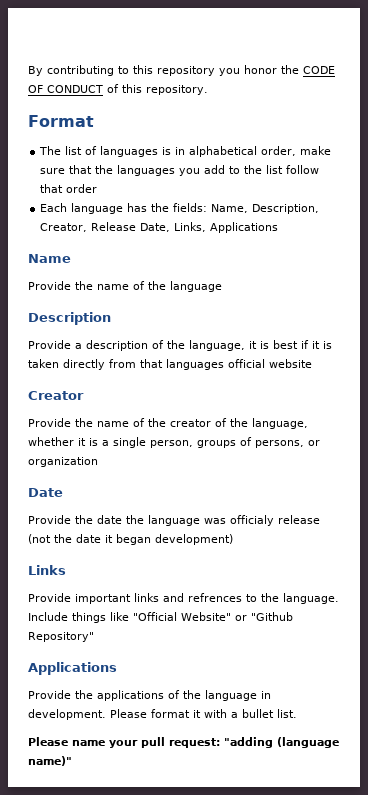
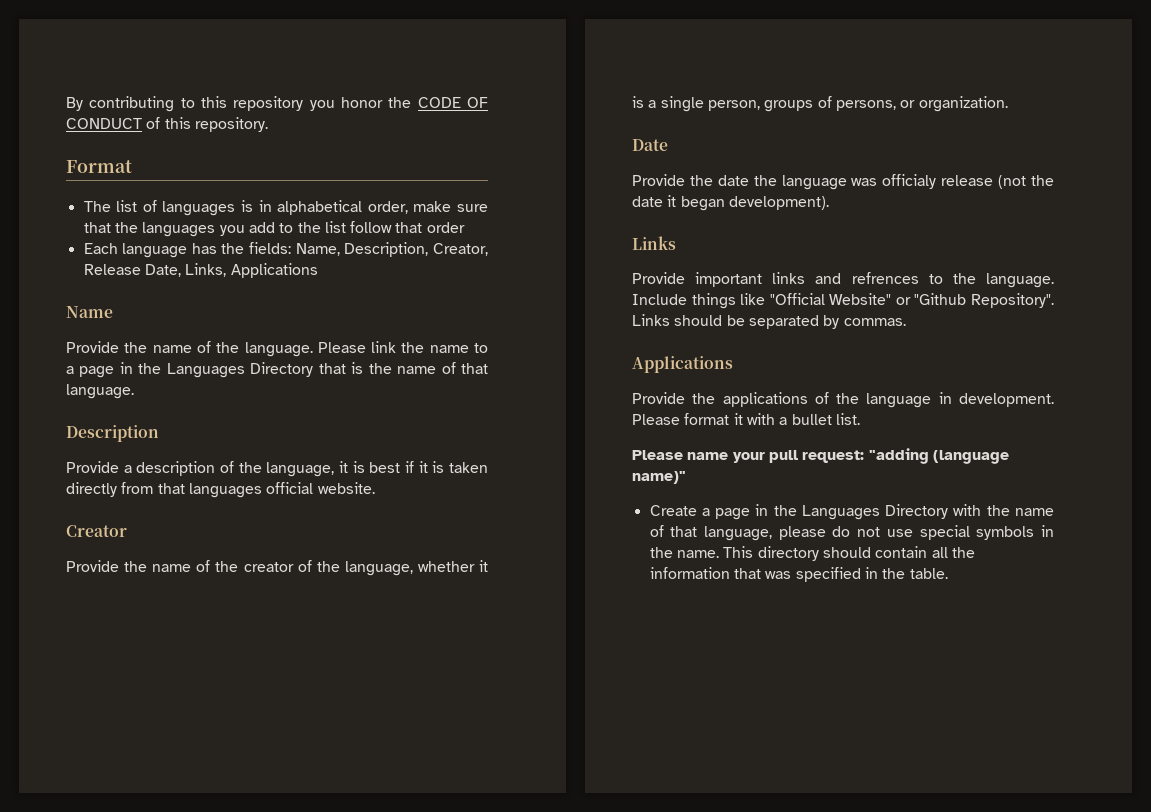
[170,281,222,292] language -> [244,341,489,357] [66,362,488,378] [66,384,134,399] language. Please link the name to a page in the Languages Directory that is the name of that language.
[269,359,312,368] website -> [317,482,375,494] website.
[28,457,98,467] organization -> [918,96,1008,112] organization.
[155,534,233,545] development) -> [728,196,829,210] development).
[28,632,94,642] Repository" -> [971,293,1054,308] [632,314,906,329] Repository". Links should be separated by commas.
(72, 761) none -> [649,504,1054,520] [649,525,1054,541] [649,546,975,561] [649,567,948,582] // Create a page in the Languages Directory with the name of that language, please do not use special symbols in the name. This directory should contain all the information that was specified in the table.

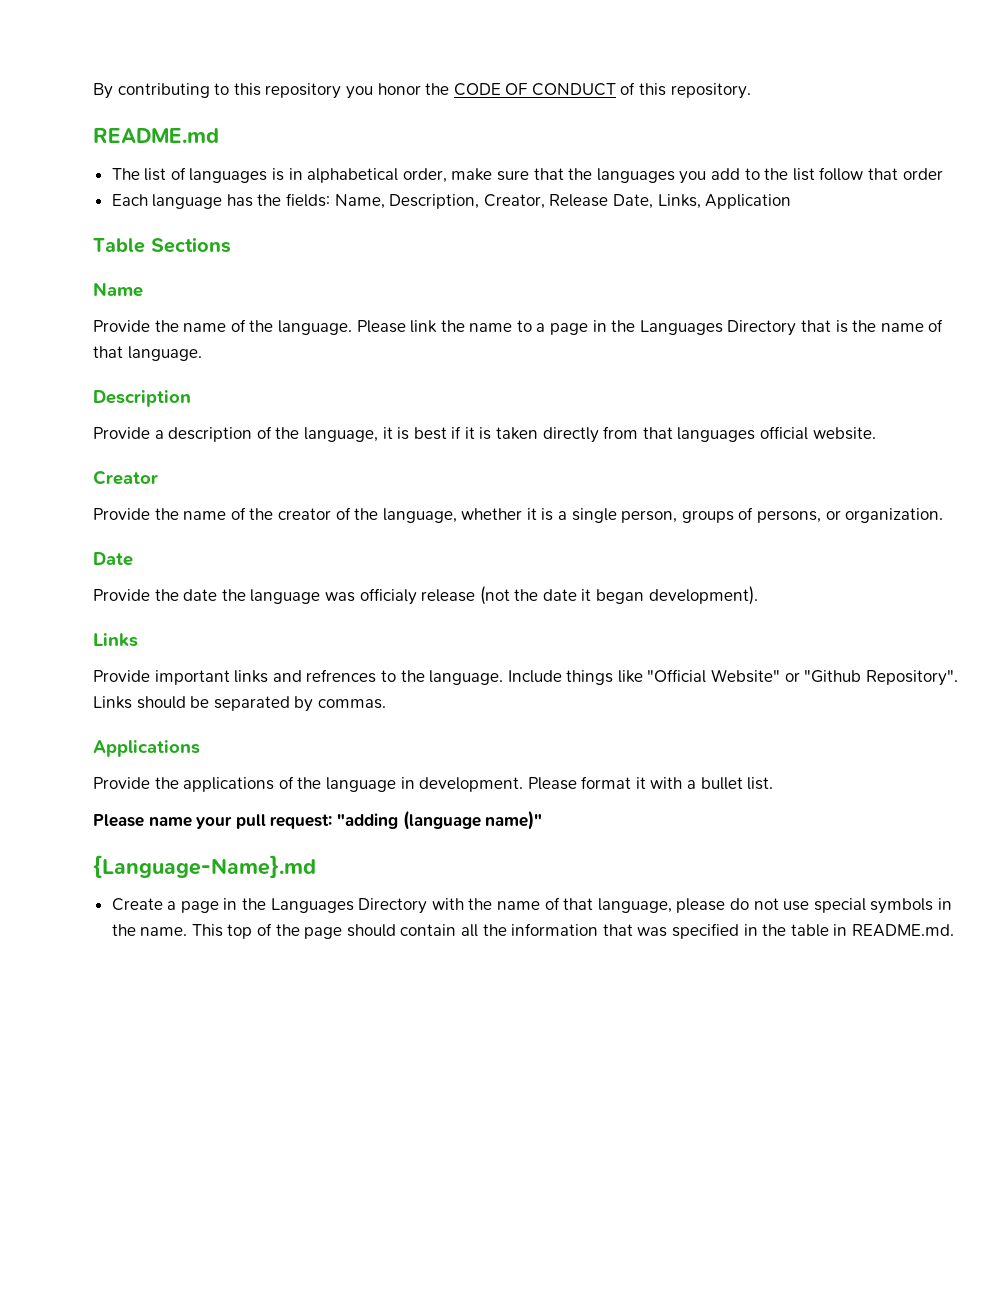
[66,160,132,173] Format -> [93,128,219,143] README.md
[230,263,318,278] Applications -> [705,194,792,209] [93,237,231,253] Application // Table Sections
(686, 477) none -> [93,855,316,878] // {Language-Name}.md
[757,546,819,561] directory -> [227,923,343,939] top of the page
[909,568,948,579] table. -> [790,924,954,937] table in README.md.

